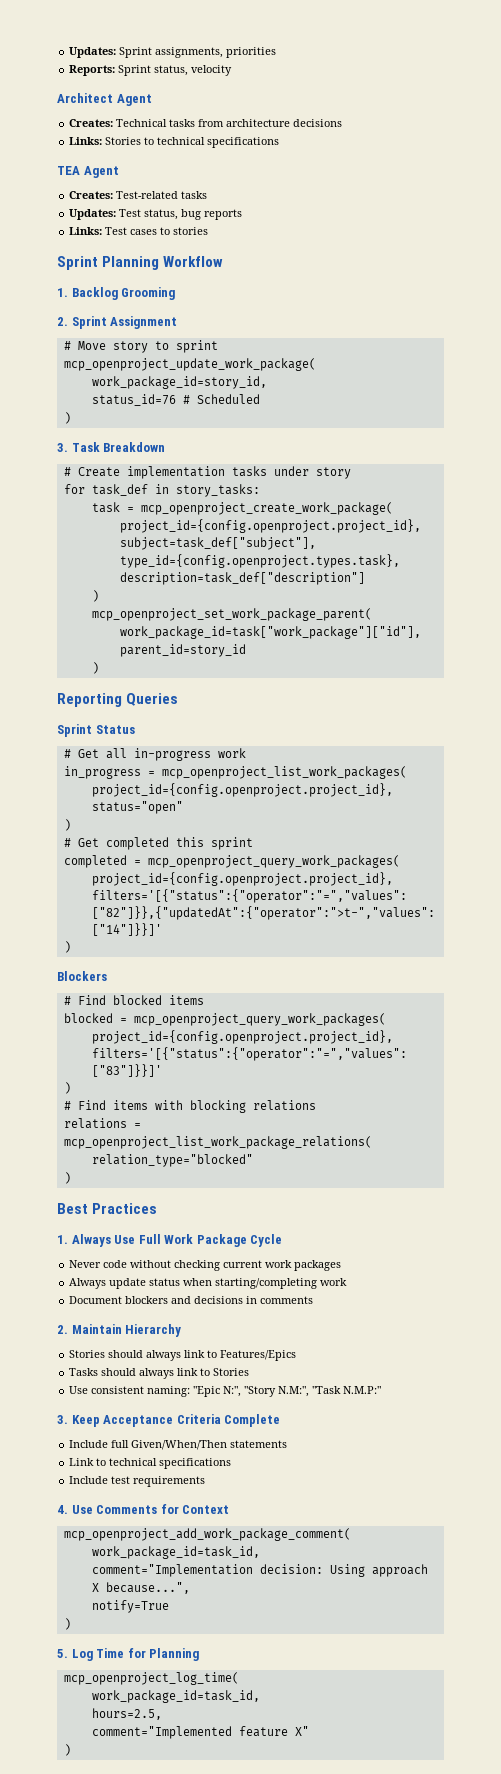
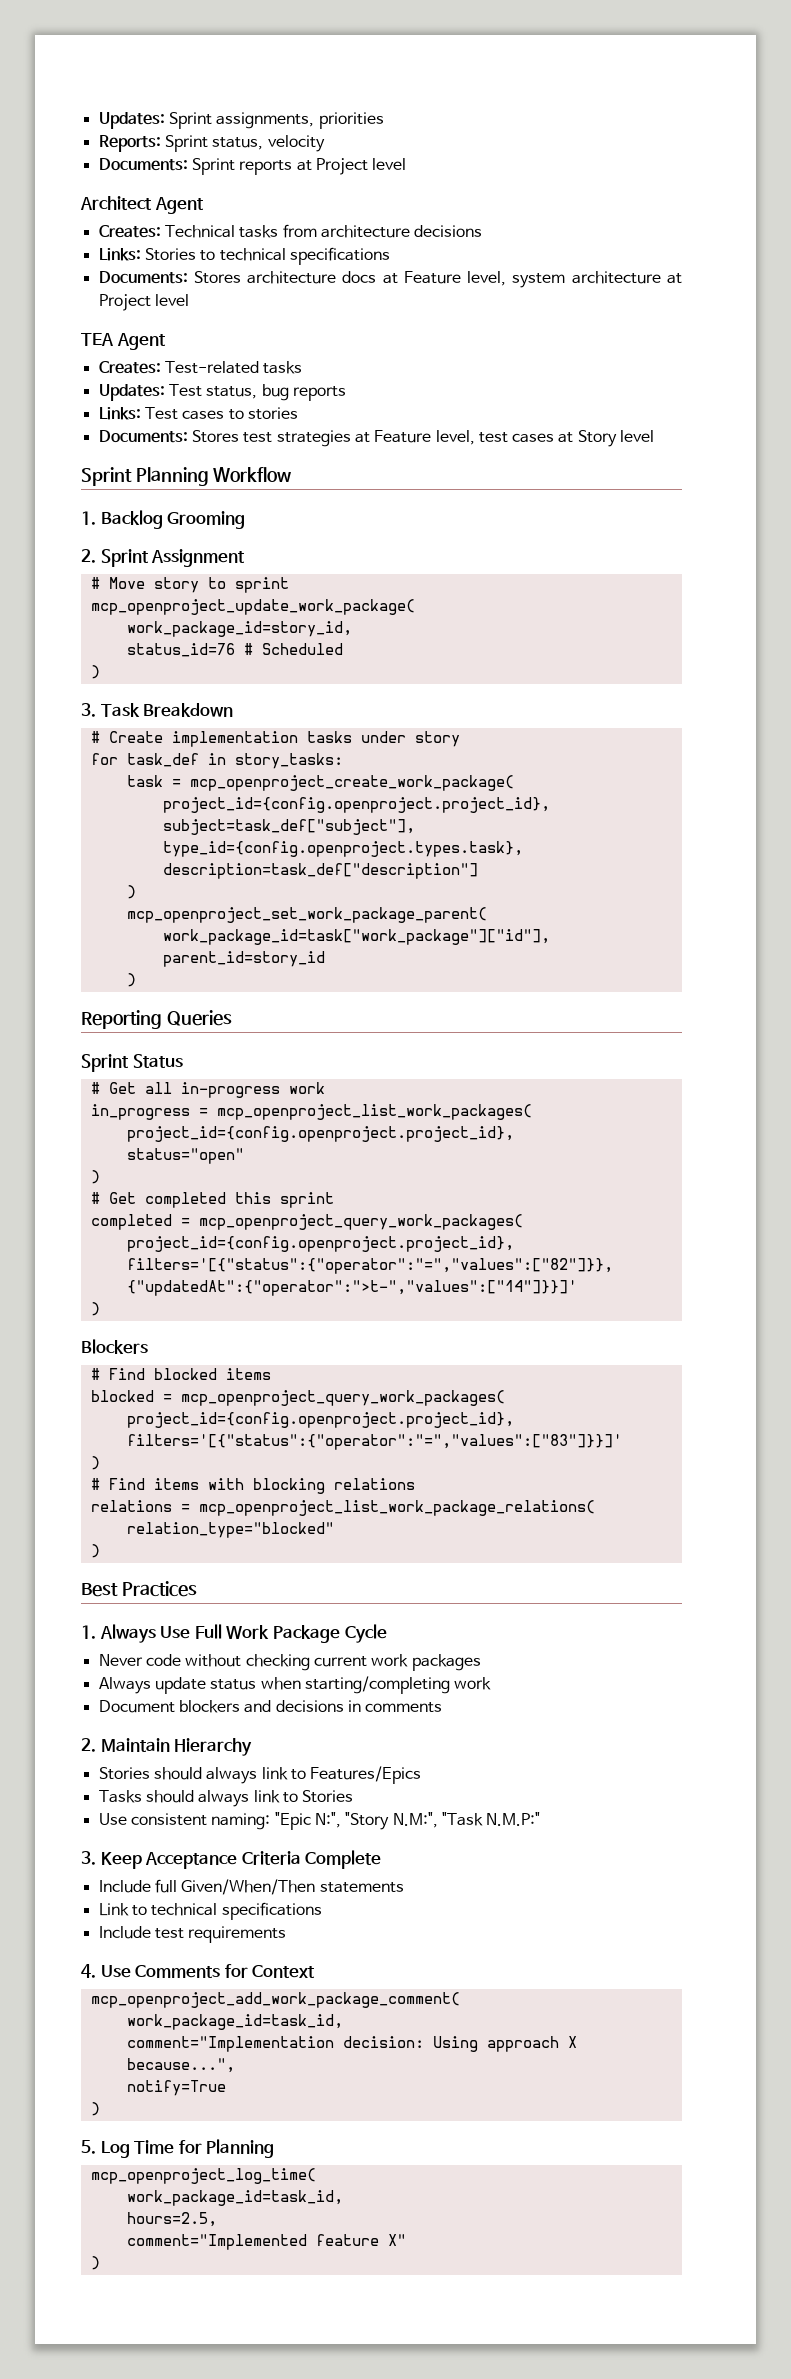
(233, 70) none -> [98,158,407,175] // Documents: Sprint reports at Project level
(280, 142) none -> [98,271,682,288] [98,294,189,311] // Documents: Stores architecture docs at Feature level, system architecture at Project level
(209, 231) none -> [98,430,655,447] // Documents: Stores test strategies at Feature level, test cases at Story level

